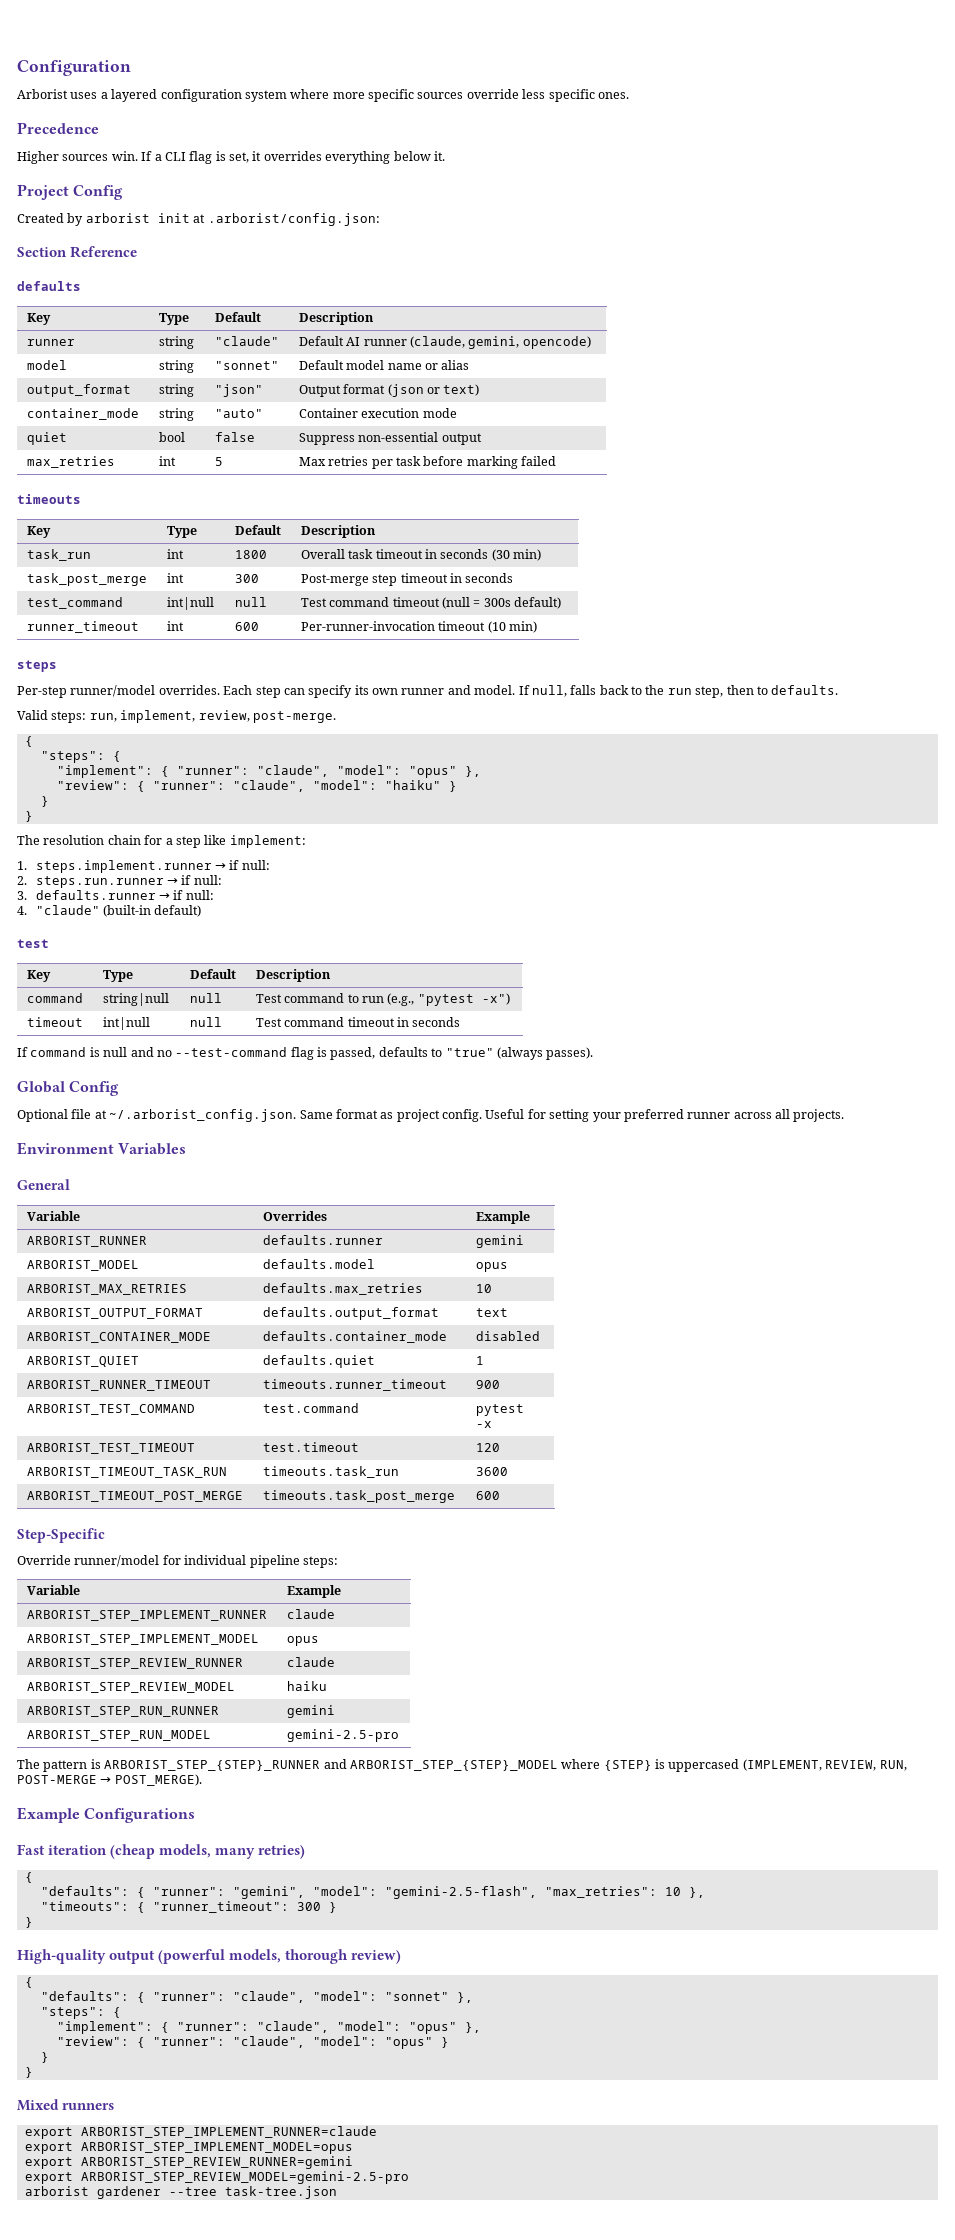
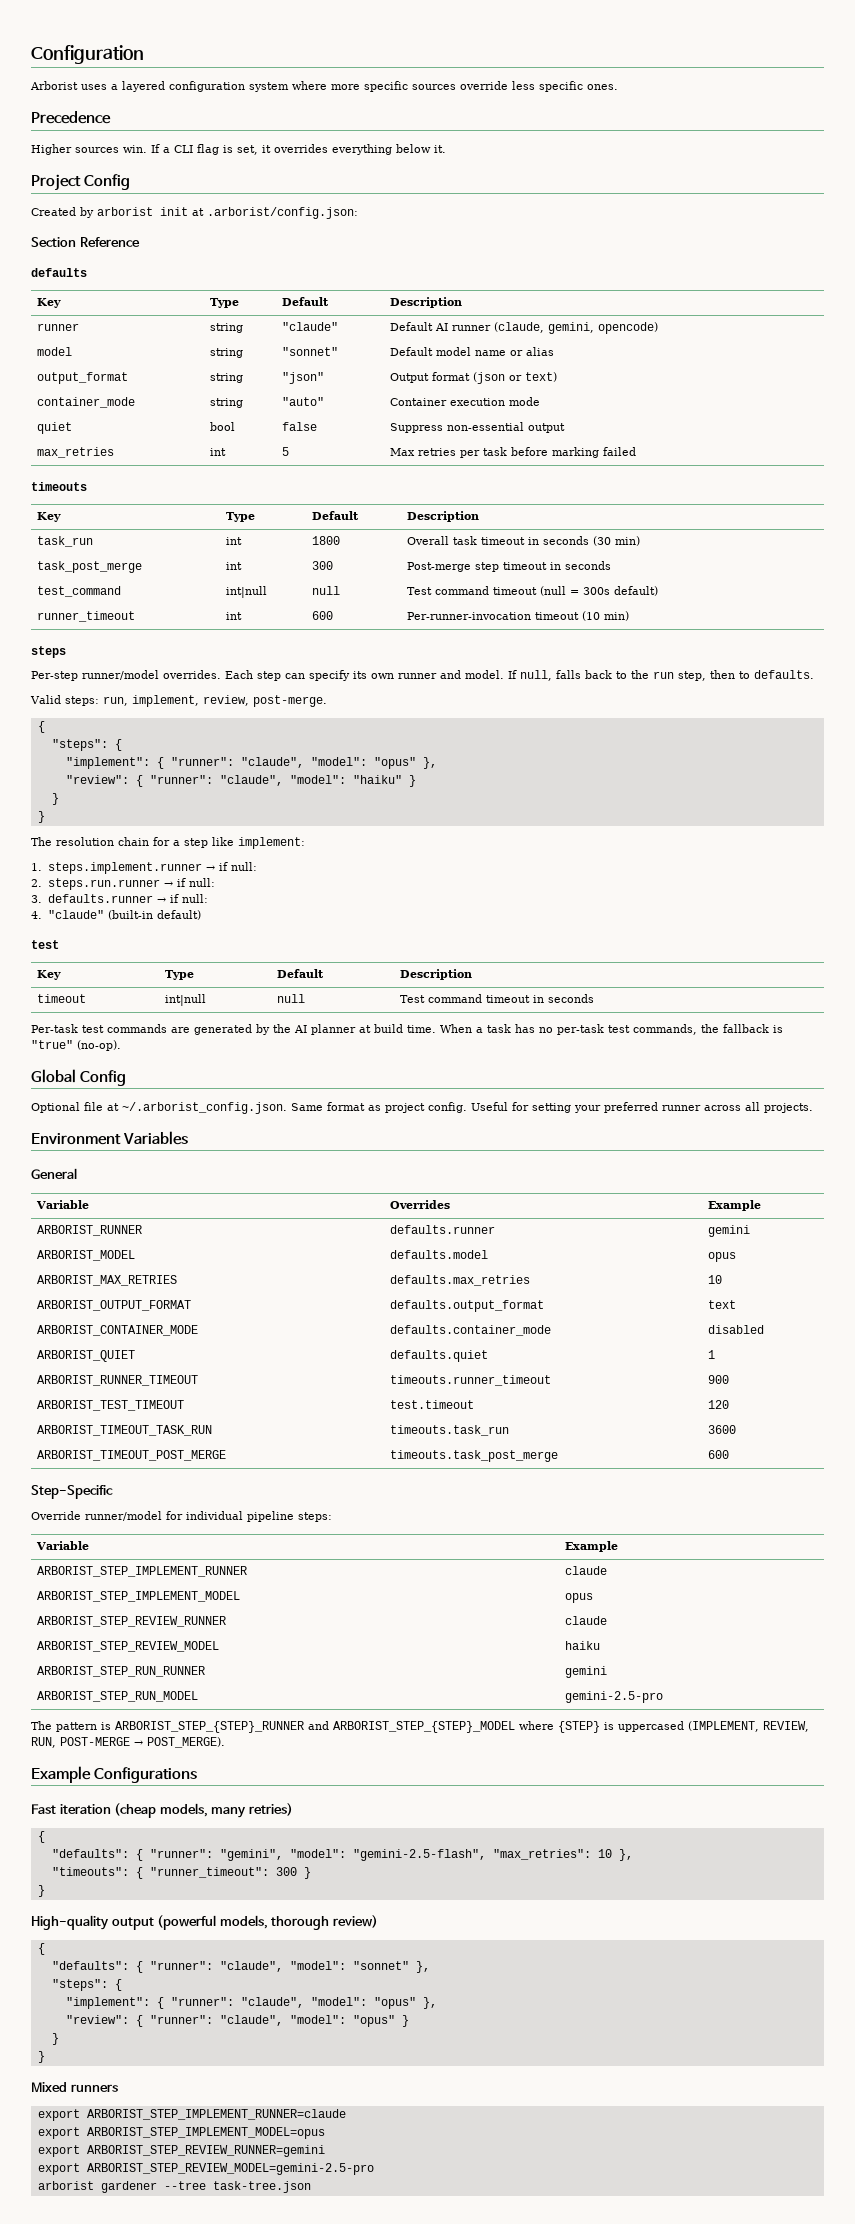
[26,993,83,1003] [102,993,169,1006] [189,993,222,1003] [255,993,510,1006] // command | string|null | null | Test command to run (e.g., "pytest -x") -> (473, 974) none
[17,1047,594,1060] If command is null and no --test-command flag is passed, defaults to "true" (always passes). -> [31,1024,783,1035] [31,1040,121,1051] Per-task test commands are generated by the AI planner at build time. When a task has no per-task test commands, the fallback is "true" (no-op).
[26,1404,195,1415] [262,1403,359,1413] [475,1404,524,1416] [475,1421,492,1428] // ARBORIST_TEST_COMMAND | test.command | pytest -x -> (730, 1379) none

